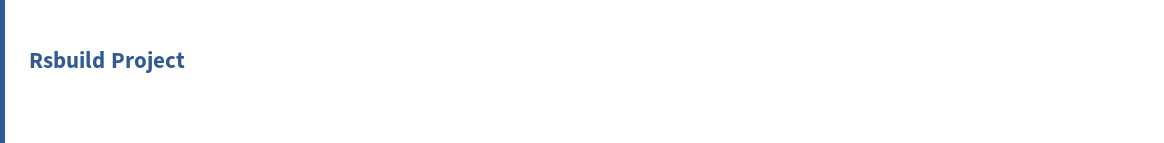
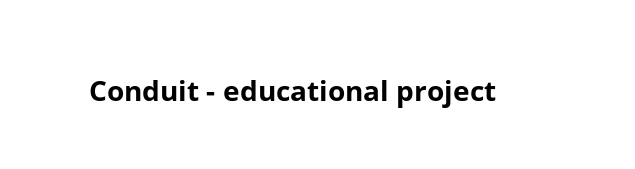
[29,51,186,73] Rsbuild Project -> [89,80,497,108] Conduit - educational project

